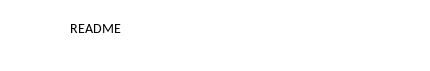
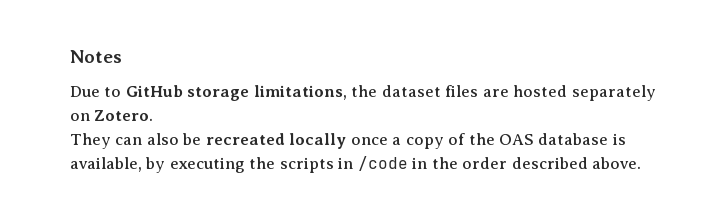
[70,24,121,33] README -> [70,50,122,63] [70,85,656,101] [70,110,154,121] [70,133,626,149] [70,156,642,173] Notes // Due to GitHub storage limitations, the dataset files are hosted separately on Zotero. // They can also be recreated locally once a copy of the OAS database is available, by executing the scripts in /code in the order described above.

